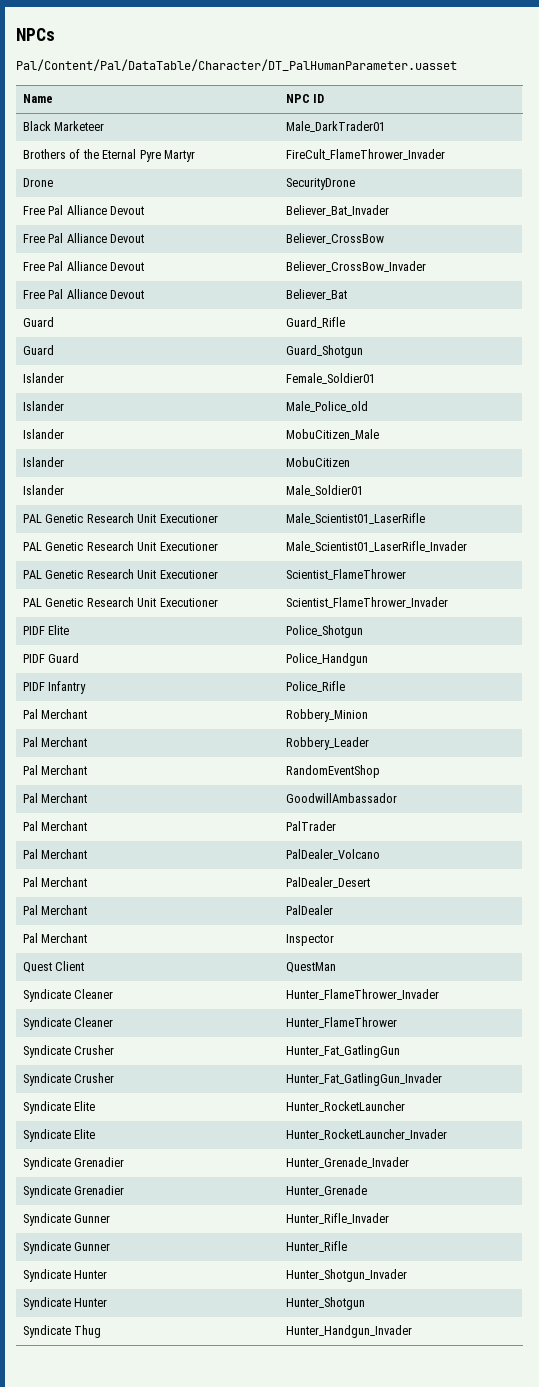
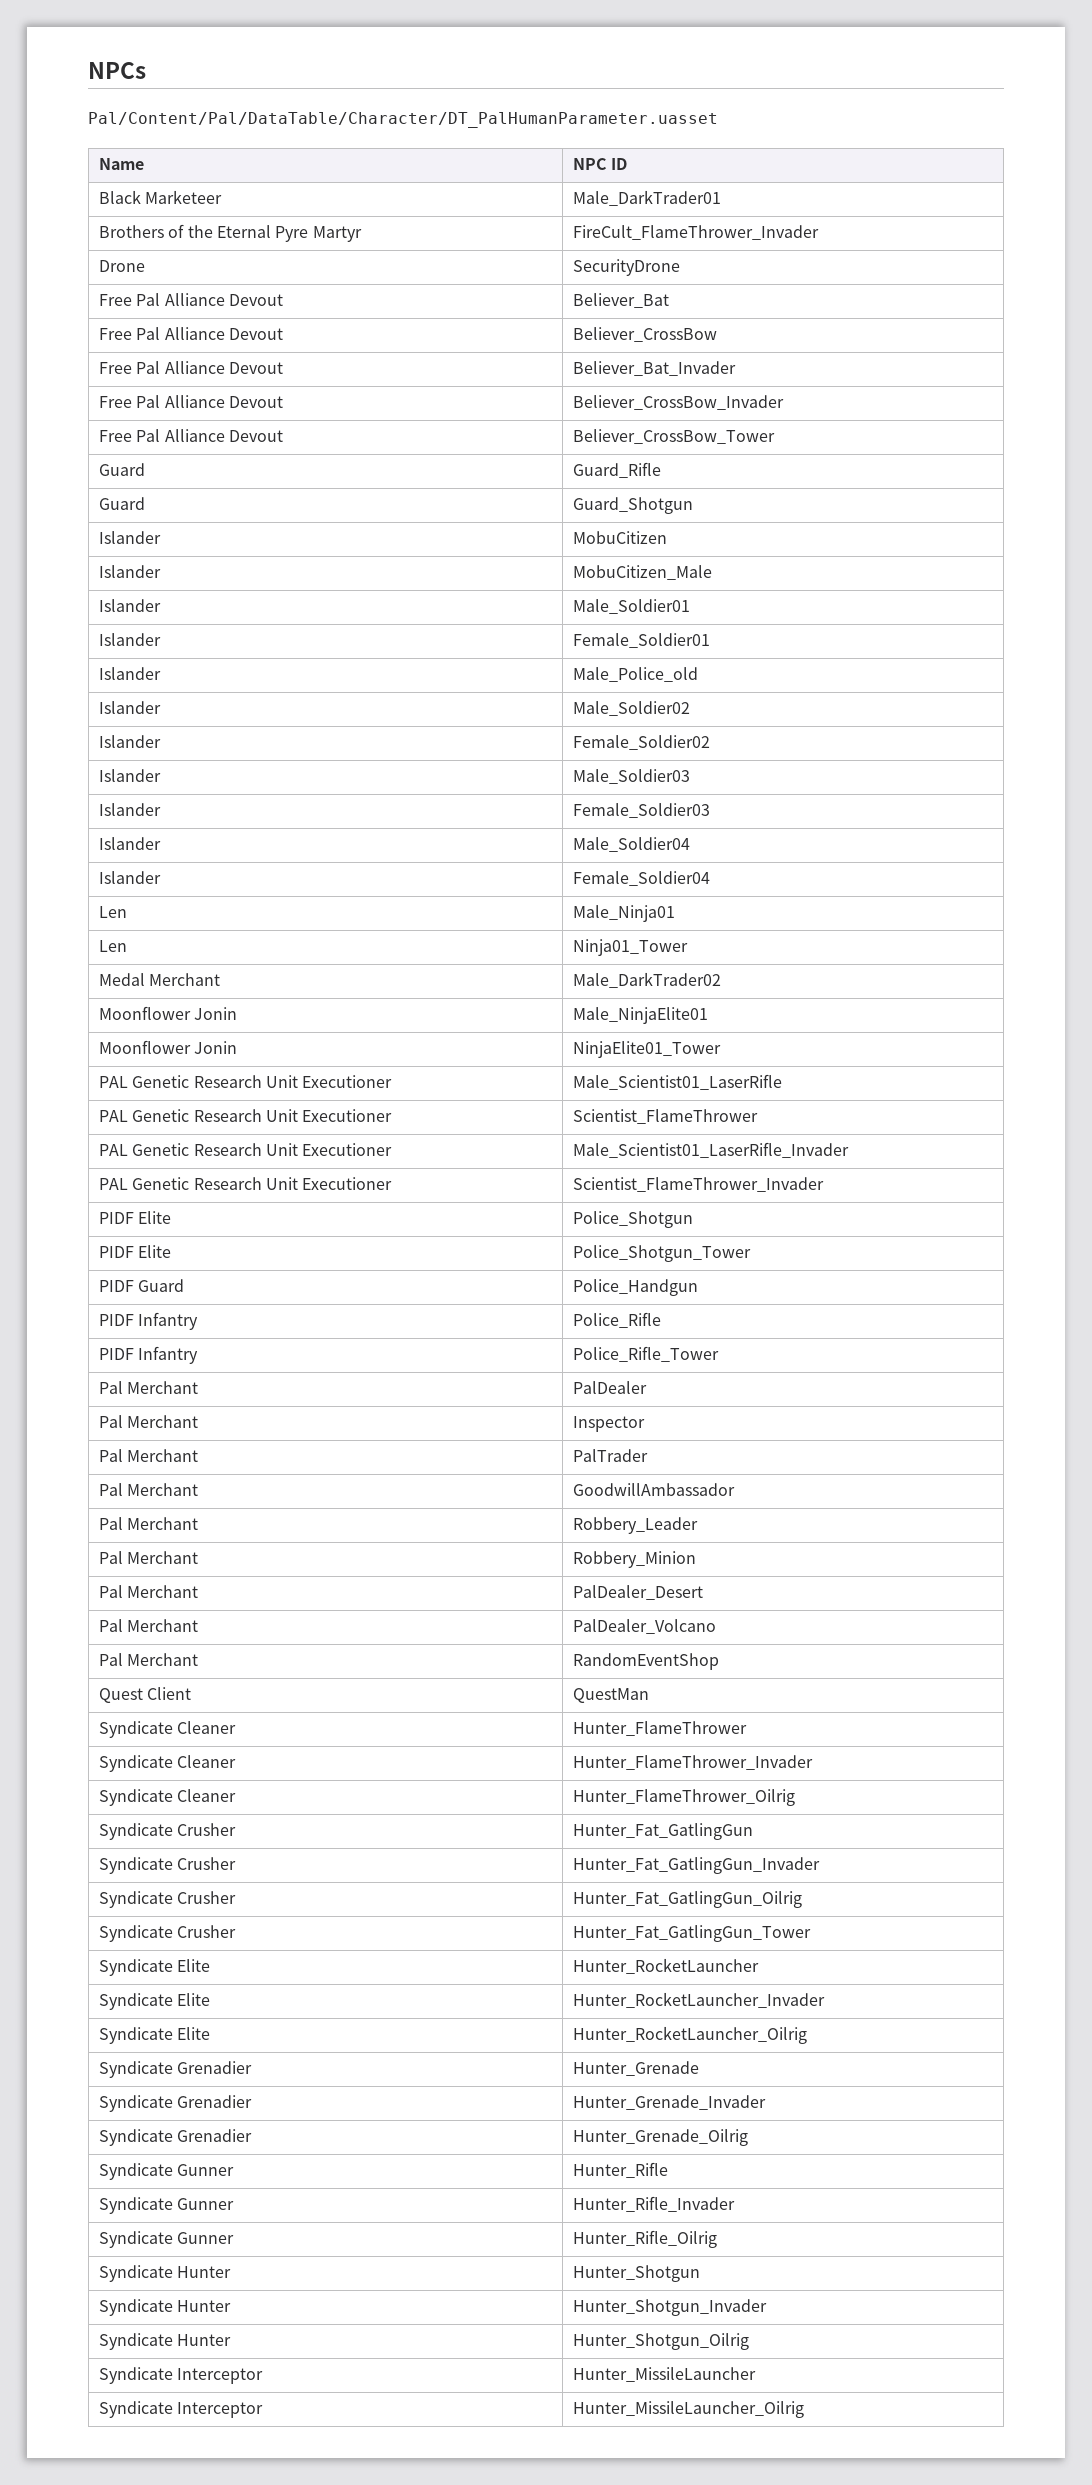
[286,205,390,216] Believer_Bat_Invader -> [572,293,669,308] Believer_Bat
(385, 238) none -> [98,361,283,374] [572,361,736,376] // Free Pal Alliance Devout | Believer_Bat_Invader
[286,289,348,300] Believer_Bat -> [572,429,775,444] Believer_CrossBow_Tower
(364, 351) none -> [98,531,161,544] [572,531,667,544] [98,565,161,578] [572,565,712,580] [98,599,161,612] [572,599,690,614] // Islander | MobuCitizen // Islander | MobuCitizen_Male // Islander | Male_Soldier01
[286,429,380,440] [23,457,65,467] [286,457,351,467] [23,485,65,495] [286,485,364,496] MobuCitizen_Male // Islander | MobuCitizen // Islander | Male_Soldier01 -> [572,701,690,716] [98,735,161,748] [572,735,710,750] [98,769,161,782] [572,769,690,784] [98,803,161,816] [572,803,710,818] [98,837,161,850] [572,837,690,852] [98,871,161,884] [572,871,710,886] [98,906,127,918] [572,905,675,922] [98,940,127,952] [572,939,688,956] [98,973,221,986] [572,972,721,988] [98,1006,238,1020] [572,1007,708,1024] [98,1040,238,1054] [572,1041,721,1058] Male_Soldier02 // Islander | Female_Soldier02 // Islander | Male_Soldier03 // Islander | Female_Soldier03 // Islander | Male_Soldier04 // Islander | Female_Soldier04 // Len | Male_Ninja01 // Len | Ninja01_Tower // Medal Merchant | Male_DarkTrader02 // Moonflower Jonin | Male_NinjaElite01 // Moonflower Jonin | NinjaElite01_Tower
[286,541,468,552] [23,569,218,579] [286,569,407,580] Male_Scientist01_LaserRifle_Invader // PAL Genetic Research Unit Executioner | Scientist_FlameThrower -> [572,1109,758,1124] [98,1143,393,1156] [572,1142,849,1158] Scientist_FlameThrower // PAL Genetic Research Unit Executioner | Male_Scientist01_LaserRifle_Invader
(364, 631) none -> [98,1245,172,1258] [572,1245,751,1262] // PIDF Elite | Police_Shotgun_Tower
[23,709,88,719] [286,709,369,722] [23,737,88,747] [286,737,370,750] [23,765,88,775] [286,765,381,778] [23,793,88,803] [286,793,398,803] [23,821,88,831] [286,821,337,831] [23,849,88,859] [286,849,381,860] [23,877,88,887] [286,877,371,888] Pal Merchant | Robbery_Minion // Pal Merchant | Robbery_Leader // Pal Merchant | RandomEventShop // Pal Merchant | GoodwillAmbassador // Pal Merchant | PalTrader // Pal Merchant | PalDealer_Volcano // Pal Merchant | PalDealer_Desert -> [98,1346,199,1364] [572,1346,719,1362] PIDF Infantry | Police_Rifle_Tower
(335, 940) none -> [98,1449,199,1462] [572,1449,648,1462] [98,1483,199,1496] [572,1483,735,1496] [98,1517,199,1530] [572,1517,698,1534] [98,1551,199,1564] [572,1551,696,1568] [98,1585,199,1598] [572,1585,703,1600] [98,1619,199,1632] [572,1619,716,1634] [98,1653,199,1666] [572,1653,719,1670] // Pal Merchant | PalTrader // Pal Merchant | GoodwillAmbassador // Pal Merchant | Robbery_Leader // Pal Merchant | Robbery_Minion // Pal Merchant | PalDealer_Desert // Pal Merchant | PalDealer_Volcano // Pal Merchant | RandomEventShop
(337, 967) none -> [98,1721,237,1738] [572,1721,747,1736] // Syndicate Cleaner | Hunter_FlameThrower
[286,1017,398,1028] Hunter_FlameThrower -> [572,1789,795,1806] Hunter_FlameThrower_Oilrig
(443, 1079) none -> [98,1891,237,1908] [572,1891,802,1908] [98,1925,237,1942] [572,1925,811,1942] // Syndicate Crusher | Hunter_Fat_GatlingGun_Oilrig // Syndicate Crusher | Hunter_Fat_GatlingGun_Tower
(448, 1134) none -> [98,2027,211,2044] [572,2026,807,2044] [98,2061,253,2078] [572,2061,699,2076] // Syndicate Elite | Hunter_RocketLauncher_Oilrig // Syndicate Grenadier | Hunter_Grenade
[286,1185,368,1196] Hunter_Grenade -> [572,2129,748,2146] [98,2163,235,2180] [572,2162,668,2178] Hunter_Grenade_Oilrig // Syndicate Gunner | Hunter_Rifle
[286,1241,348,1252] Hunter_Rifle -> [572,2230,717,2248] [98,2265,232,2282] [572,2265,700,2282] Hunter_Rifle_Oilrig // Syndicate Hunter | Hunter_Shotgun
[286,1297,366,1310] [23,1325,102,1338] [286,1325,413,1338] Hunter_Shotgun // Syndicate Thug | Hunter_Handgun_Invader -> [572,2333,749,2350] [98,2367,264,2384] [572,2367,756,2382] [98,2401,264,2418] [572,2401,804,2418] Hunter_Shotgun_Oilrig // Syndicate Interceptor | Hunter_MissileLauncher // Syndicate Interceptor | Hunter_MissileLauncher_Oilrig

